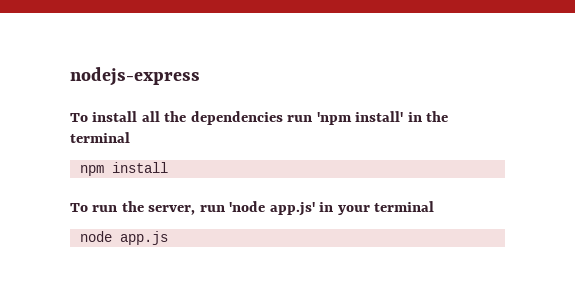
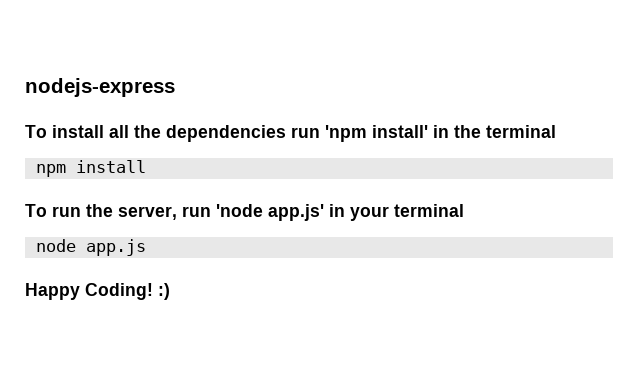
(168, 238) none -> [25,283,170,300] // Happy Coding! :)

